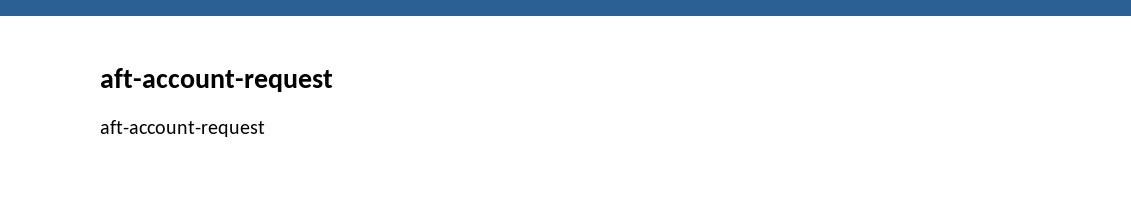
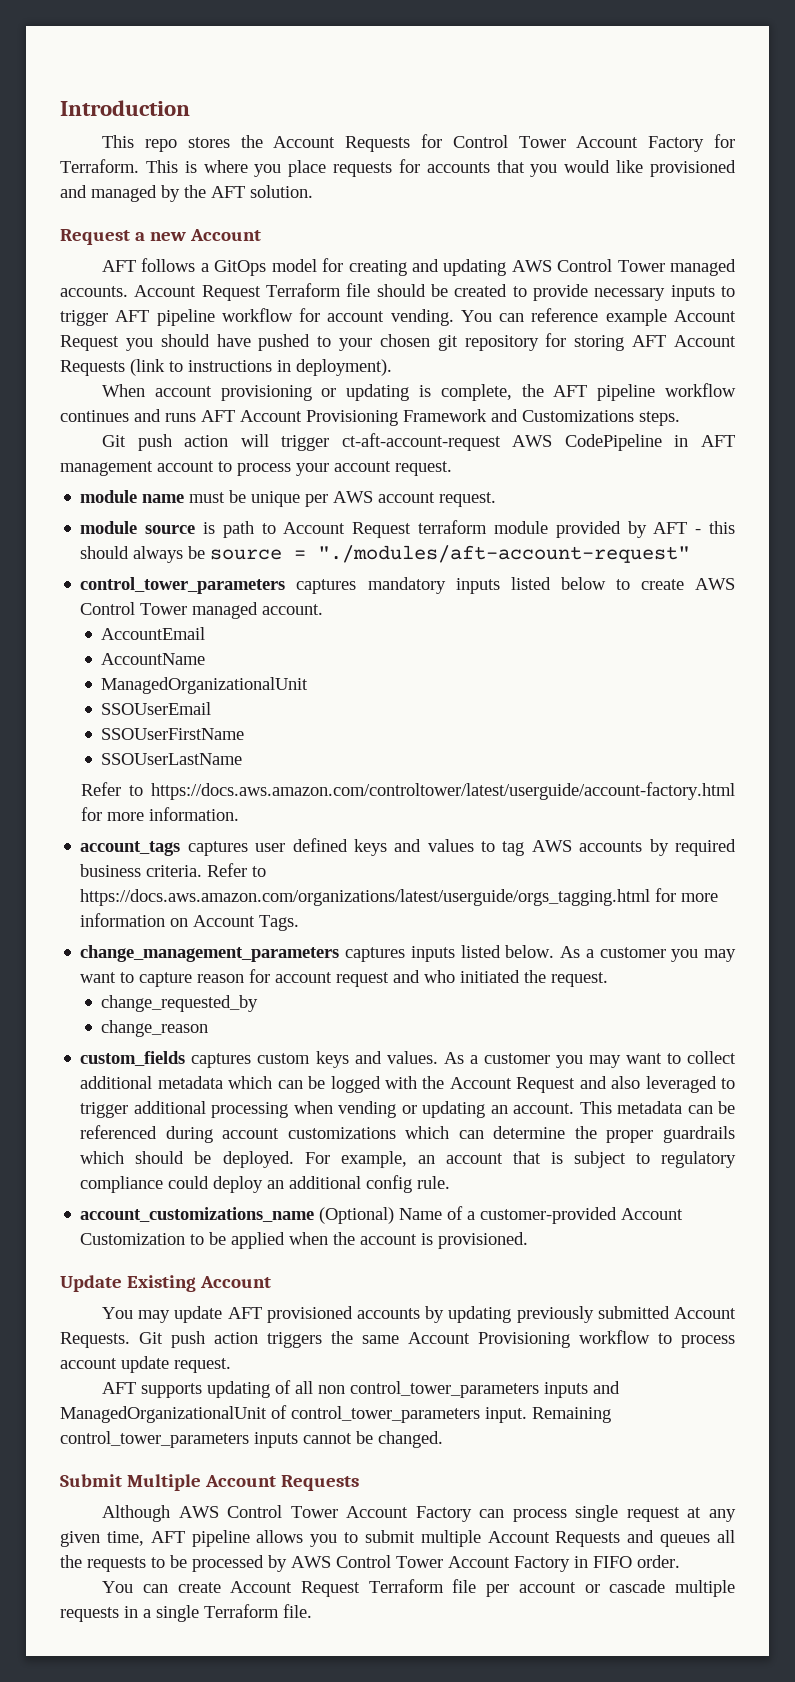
[100,68,333,92] [100,120,265,137] aft-account-request // aft-account-request -> [60,100,190,116] [102,134,735,152] [60,159,736,177] [60,185,313,202] [60,229,262,245] [102,258,736,276] [60,283,735,301] [60,308,736,326] [60,333,736,351] [60,359,392,376] [102,383,736,401] [60,409,680,426] [102,433,735,451] [60,461,452,476] [80,490,497,507] [80,520,735,538] [80,545,691,563] [80,577,735,594] [80,602,324,619] [101,627,206,640] [101,653,206,665] [101,677,309,694] [101,702,212,715] [101,728,245,740] [101,753,243,765] [80,782,735,800] [80,807,239,821] [80,838,736,856] [80,863,267,877] [80,888,719,906] [80,913,300,931] [80,945,737,962] [80,969,609,987] [101,995,259,1012] [101,1020,209,1037] [80,1051,736,1068] [80,1076,735,1093] [80,1101,735,1118] [80,1125,735,1143] [80,1151,736,1168] [80,1175,451,1193] [80,1206,684,1224] [80,1232,529,1249] [60,1275,272,1292] [102,1306,736,1323] [60,1330,735,1348] [60,1356,231,1373] [102,1380,621,1398] [60,1405,611,1423] [60,1431,443,1448] [60,1474,360,1491] [102,1505,736,1522] [60,1530,735,1547] [60,1555,680,1572] [102,1579,735,1597] [60,1604,312,1622] Introduction // This repo stores the Account Requests for Control Tower Account Factory for Terraform. This is where you place requests for accounts that you would like provisioned and managed by the AFT solution. // Request a new Account // AFT follows a GitOps model for creating and updating AWS Control Tower managed accounts. Account Request Terraform file should be created to provide necessary inputs to trigger AFT pipeline workflow for account vending. You can reference example Account Request you should have pushed to your chosen git repository for storing AFT Account Requests (link to instructions in deployment). // When account provisioning or updating is complete, the AFT pipeline workflow continues and runs AFT Account Provisioning Framework and Customizations steps. // Git push action will trigger ct-aft-account-request AWS CodePipeline in AFT management account to process your account request. // module name must be unique per AWS account request. // module source is path to Account Request terraform module provided by AFT - this should always be source = "./modules/aft-account-request" // control_tower_parameters captures mandatory inputs listed below to create AWS Control Tower managed account. // AccountEmail // AccountName // ManagedOrganizationalUnit // SSOUserEmail // SSOUserFirstName // SSOUserLastName // Refer to https://docs.aws.amazon.com/controltower/latest/userguide/account-factory.html for more information. // account_tags captures user defined keys and values to tag AWS accounts by required business criteria. Refer to https://docs.aws.amazon.com/organizations/latest/userguide/orgs_tagging.html for more information on Account Tags. // change_management_parameters captures inputs listed below. As a customer you may want to capture reason for account request and who initiated the request. // change_requested_by // change_reason // custom_fields captures custom keys and values. As a customer you may want to collect additional metadata which can be logged with the Account Request and also leveraged to trigger additional processing when vending or updating an account. This metadata can be referenced during account customizations which can determine the proper guardrails which should be deployed. For example, an account that is subject to regulatory compliance could deploy an additional config rule. // account_customizations_name (Optional) Name of a customer-provided Account Customization to be applied when the account is provisioned. // Update Existing Account // You may update AFT provisioned accounts by updating previously submitted Account Requests. Git push action triggers the same Account Provisioning workflow to process account update request. // AFT supports updating of all non control_tower_parameters inputs and ManagedOrganizationalUnit of control_tower_parameters input. Remaining control_tower_parameters inputs cannot be changed. // Submit Multiple Account Requests // Although AWS Control Tower Account Factory can process single request at any given time, AFT pipeline allows you to submit multiple Account Requests and queues all the requests to be processed by AWS Control Tower Account Factory in FIFO order. // You can create Account Request Terraform file per account or cascade multiple requests in a single Terraform file.

